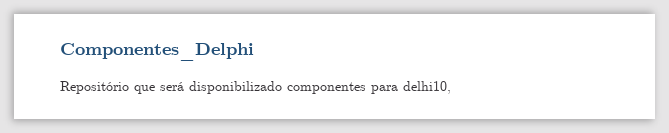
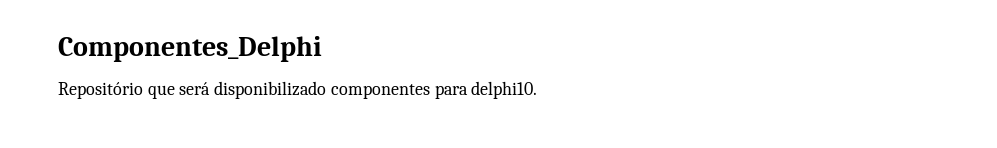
[403,81,451,94] delhi10, -> [471,81,538,99] delphi10.

